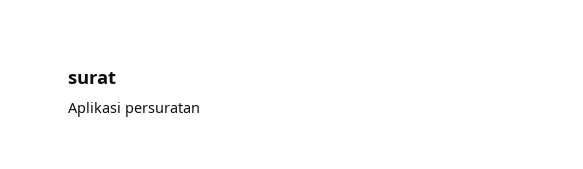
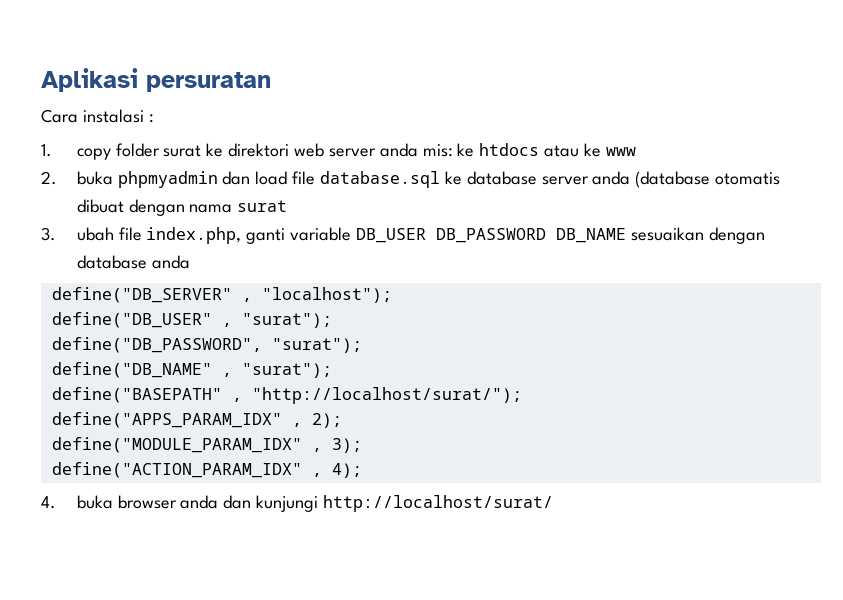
[68,72,116,84] [68,102,200,117] surat // Aplikasi persuratan -> [41,68,271,92] [41,109,154,123] [41,143,636,160] [41,171,781,188] [76,199,288,216] [41,227,765,244] [76,255,190,269] [51,287,392,303] [51,312,332,328] [51,337,362,353] [51,362,332,378] [51,387,522,404] [51,412,342,428] [51,437,362,453] [51,462,362,478] [41,495,554,512] Aplikasi persuratan // Cara instalasi : // 1. copy folder surat ke direktori web server anda mis: ke htdocs atau ke www // 2. buka phpmyadmin dan load file database.sql ke database server anda (database otomatis dibuat dengan nama surat // 3. ubah file index.php, ganti variable DB_USER DB_PASSWORD DB_NAME sesuaikan dengan database anda // define("DB_SERVER" , "localhost"); // define("DB_USER" , "surat"); // define("DB_PASSWORD", "surat"); // define("DB_NAME" , "surat"); // define("BASEPATH" , "http://localhost/surat/"); // define("APPS_PARAM_IDX" , 2); // define("MODULE_PARAM_IDX" , 3); // define("ACTION_PARAM_IDX" , 4); // 4. buka browser anda dan kunjungi http://localhost/surat/

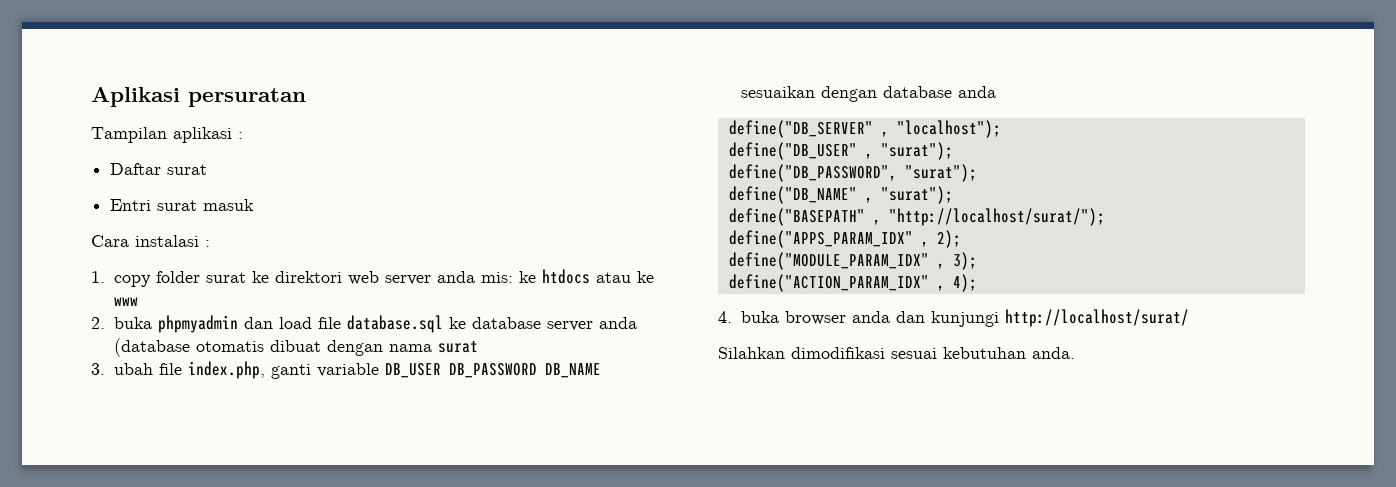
(271, 82) none -> [91,127,243,143] [110,163,208,175] [110,199,255,211] // Tampilan aplikasi : // Daftar surat // Entri surat masuk
(554, 503) none -> [718,347,1075,359] // Silahkan dimodifikasi sesuai kebutuhan anda.

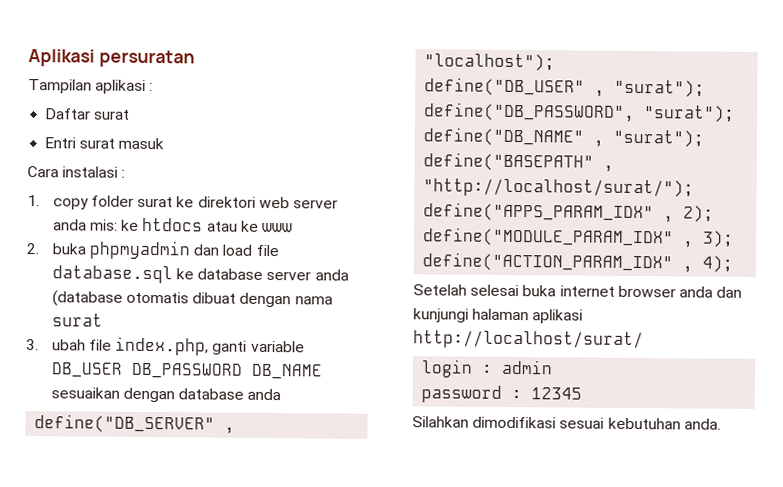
[718,311,779,323] 4. buka -> [413,284,615,297] Setelah selesai buka internet
(999, 319) none -> [472,308,584,324] halaman aplikasi
(1189, 318) none -> [421,359,554,378] [421,385,583,403] // login : admin // password : 12345

